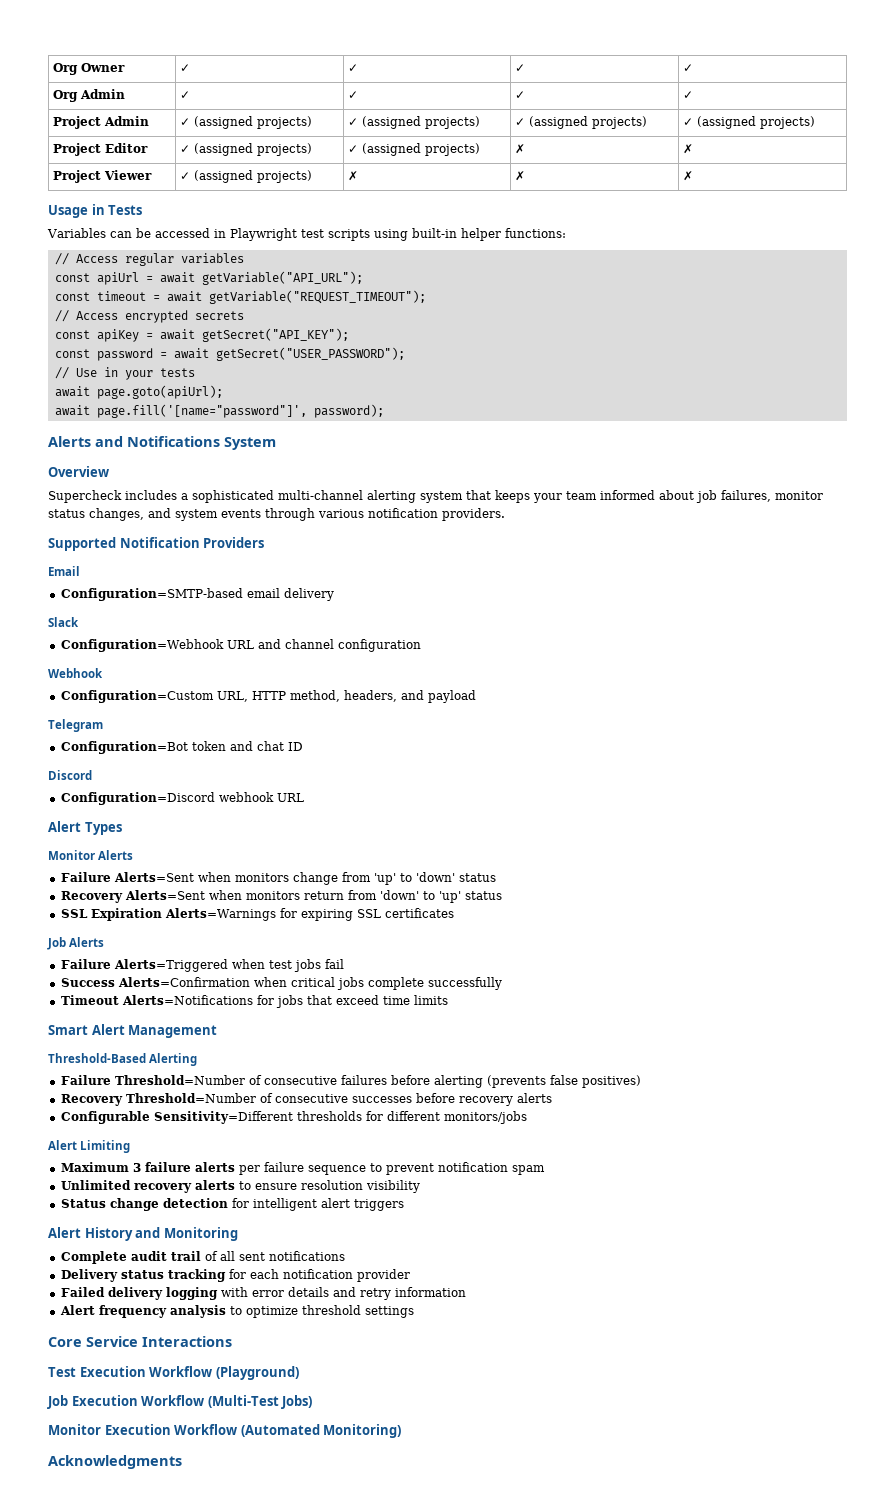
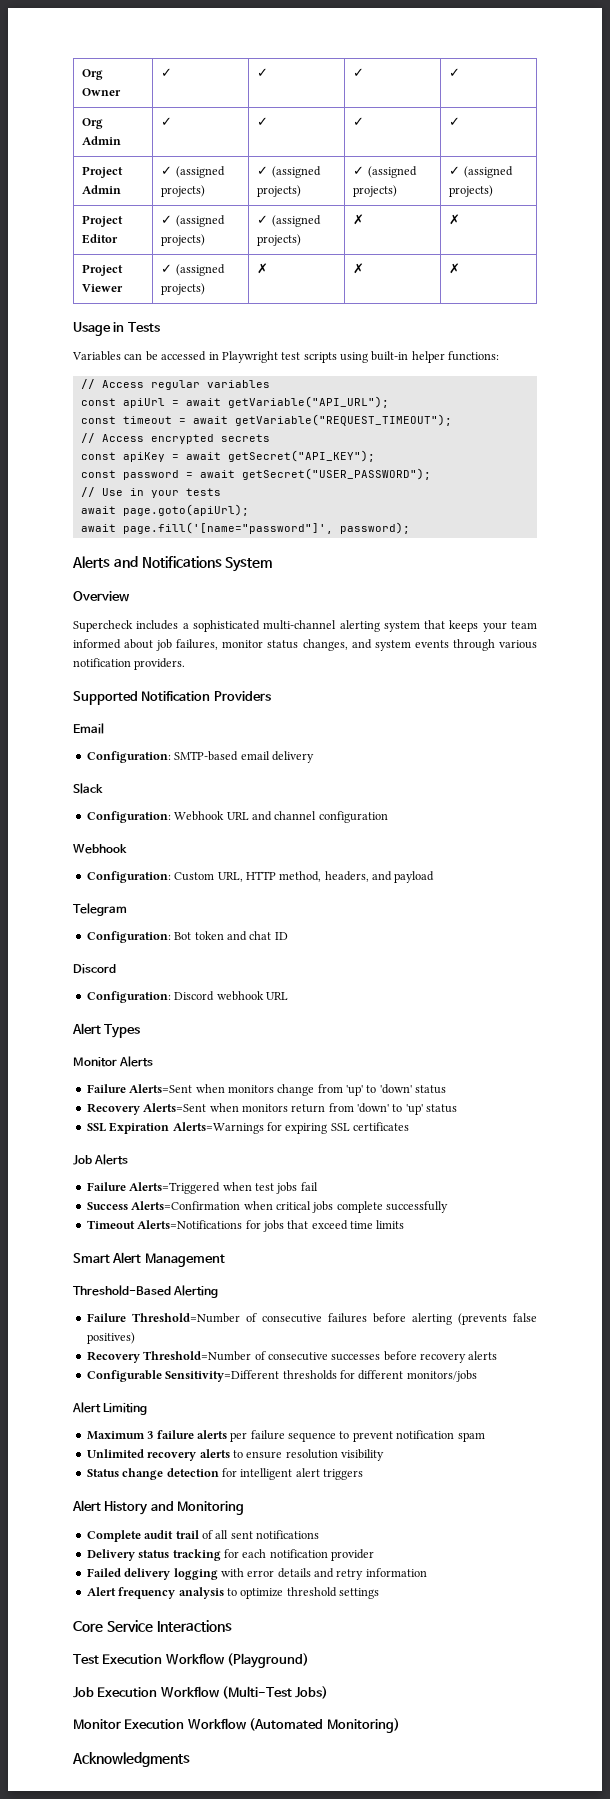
[60,588,243,601] Configuration=SMTP-based -> [86,751,239,763] Configuration: SMTP-based
[60,639,224,652] Configuration=Webhook -> [86,811,225,823] Configuration: Webhook
[60,690,214,703] Configuration=Custom -> [86,871,215,883] Configuration: Custom
[60,741,188,754] Configuration=Bot -> [86,931,192,943] Configuration: Bot
[60,792,215,805] Configuration=Discord -> [86,991,215,1003] Configuration: Discord

